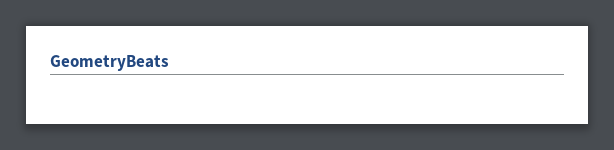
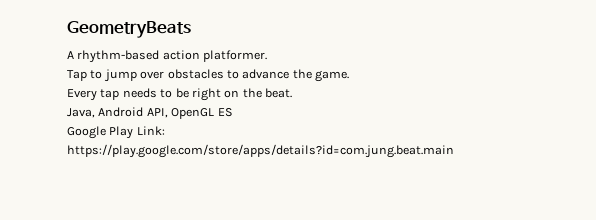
(169, 63) none -> [67,50,268,63] [67,69,349,82] [67,88,292,101] [67,107,233,119] [67,126,165,139] [67,144,454,158] // A rhythm-based action platformer. // Tap to jump over obstacles to advance the game. // Every tap needs to be right on the beat. // Java, Android API, OpenGL ES // Google Play Link: https://play.google.com/store/apps/details?id=com.jung.beat.main

